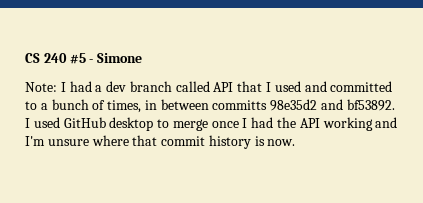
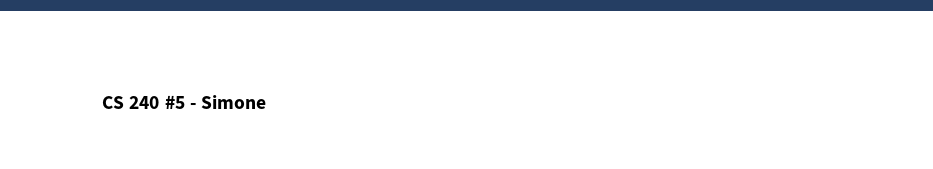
[25,81,393,92] [25,99,395,113] [25,117,398,131] [25,135,296,149] // Note: I had a dev branch called API that I used and committed to a bunch of times, in between committs 98e35d2 and bf53892. I used GitHub desktop to merge once I had the API working and I'm unsure where that commit history is now. -> (267, 102) none

